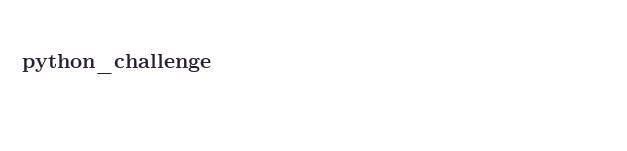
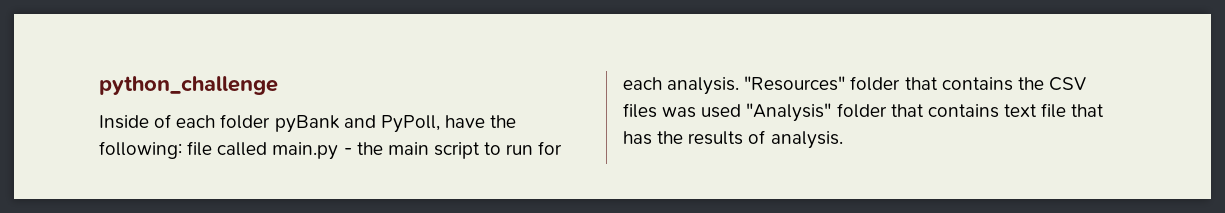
(211, 64) none -> [99,114,517,133] [99,141,563,160] [623,76,1086,95] [623,103,1105,122] [623,130,843,149] // Inside of each folder pyBank and PyPoll, have the following: file called main.py - the main script to run for each analysis. "Resources" folder that contains the CSV files was used "Analysis" folder that contains text file that has the results of analysis.

